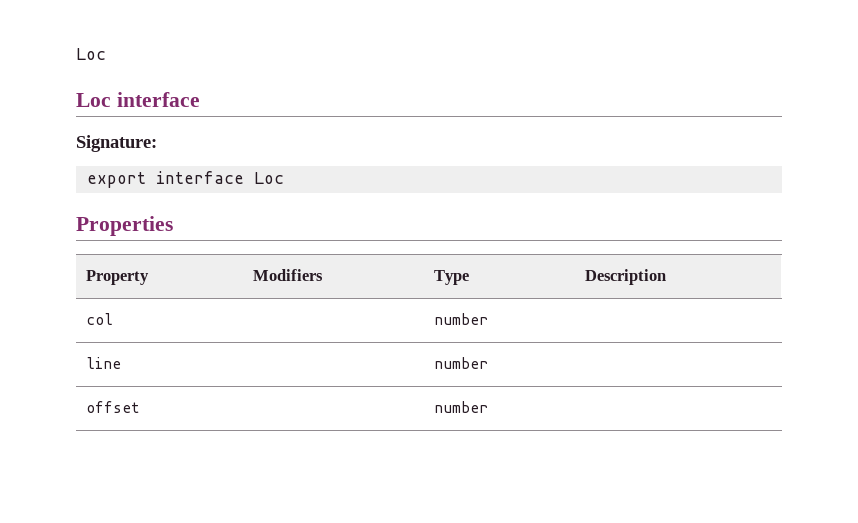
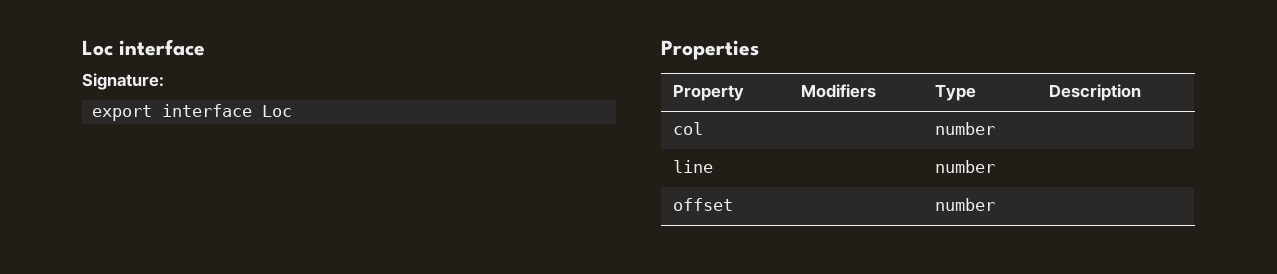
[76,48,106,60] [76,93,111,107] Loc // Loc -> [82,40,113,56] Loc

